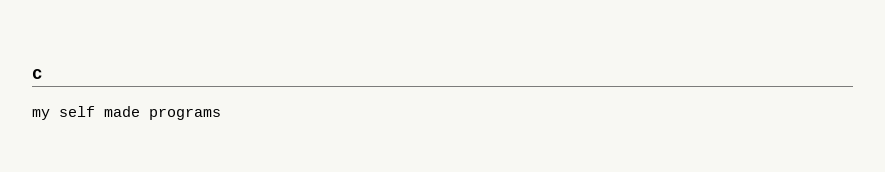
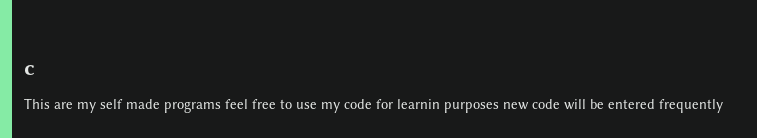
(43, 74) none -> [24,98,73,109] This are
(221, 114) none -> [225,99,723,113] feel free to use my code for learnin purposes new code will be entered frequently

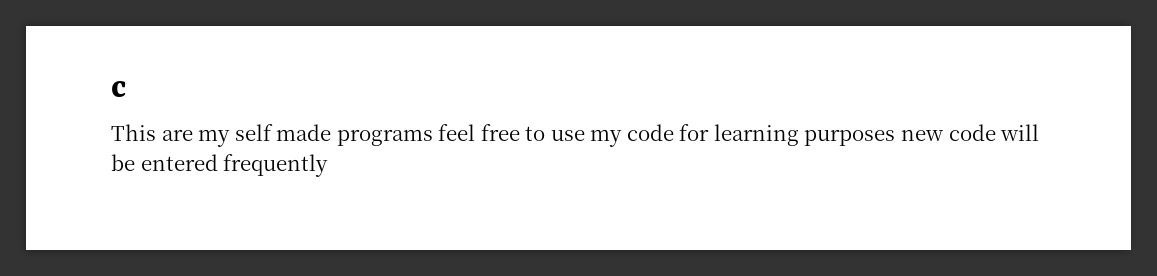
[397,99,440,109] learnin -> [713,124,799,146] learning

